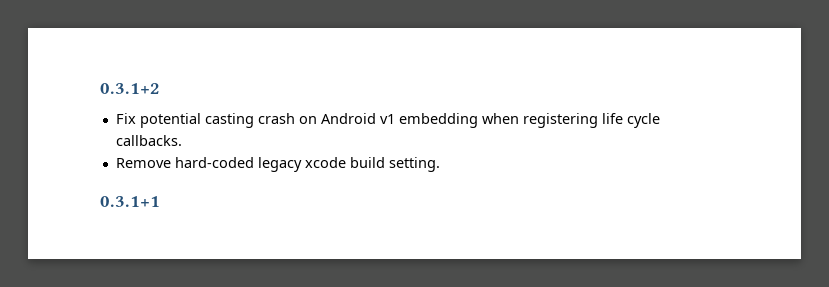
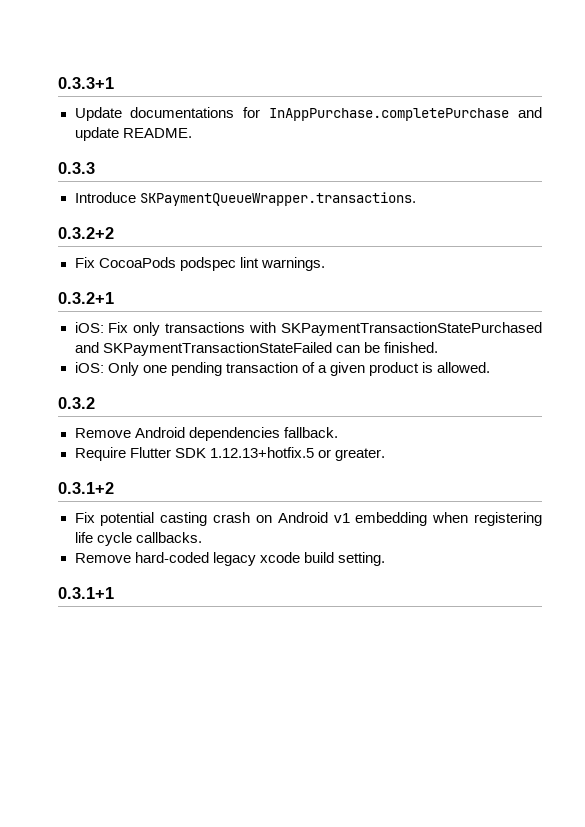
(100, 88) none -> [58,77,114,89] [74,107,542,121] [74,127,192,141] [58,162,95,174] [74,192,416,206] [58,227,114,239] [74,257,325,271] [58,292,114,304] [74,322,542,336] [74,342,438,356] [74,362,491,376] [58,397,95,409] [74,427,338,441] [74,447,385,461] 0.3.3+1 // Update documentations for InAppPurchase.completePurchase and update README. // 0.3.3 // Introduce SKPaymentQueueWrapper.transactions. // 0.3.2+2 // Fix CocoaPods podspec lint warnings. // 0.3.2+1 // iOS: Fix only transactions with SKPaymentTransactionStatePurchased and SKPaymentTransactionStateFailed can be finished. // iOS: Only one pending transaction of a given product is allowed. // 0.3.2 // Remove Android dependencies fallback. // Require Flutter SDK 1.12.13+hotfix.5 or greater. //

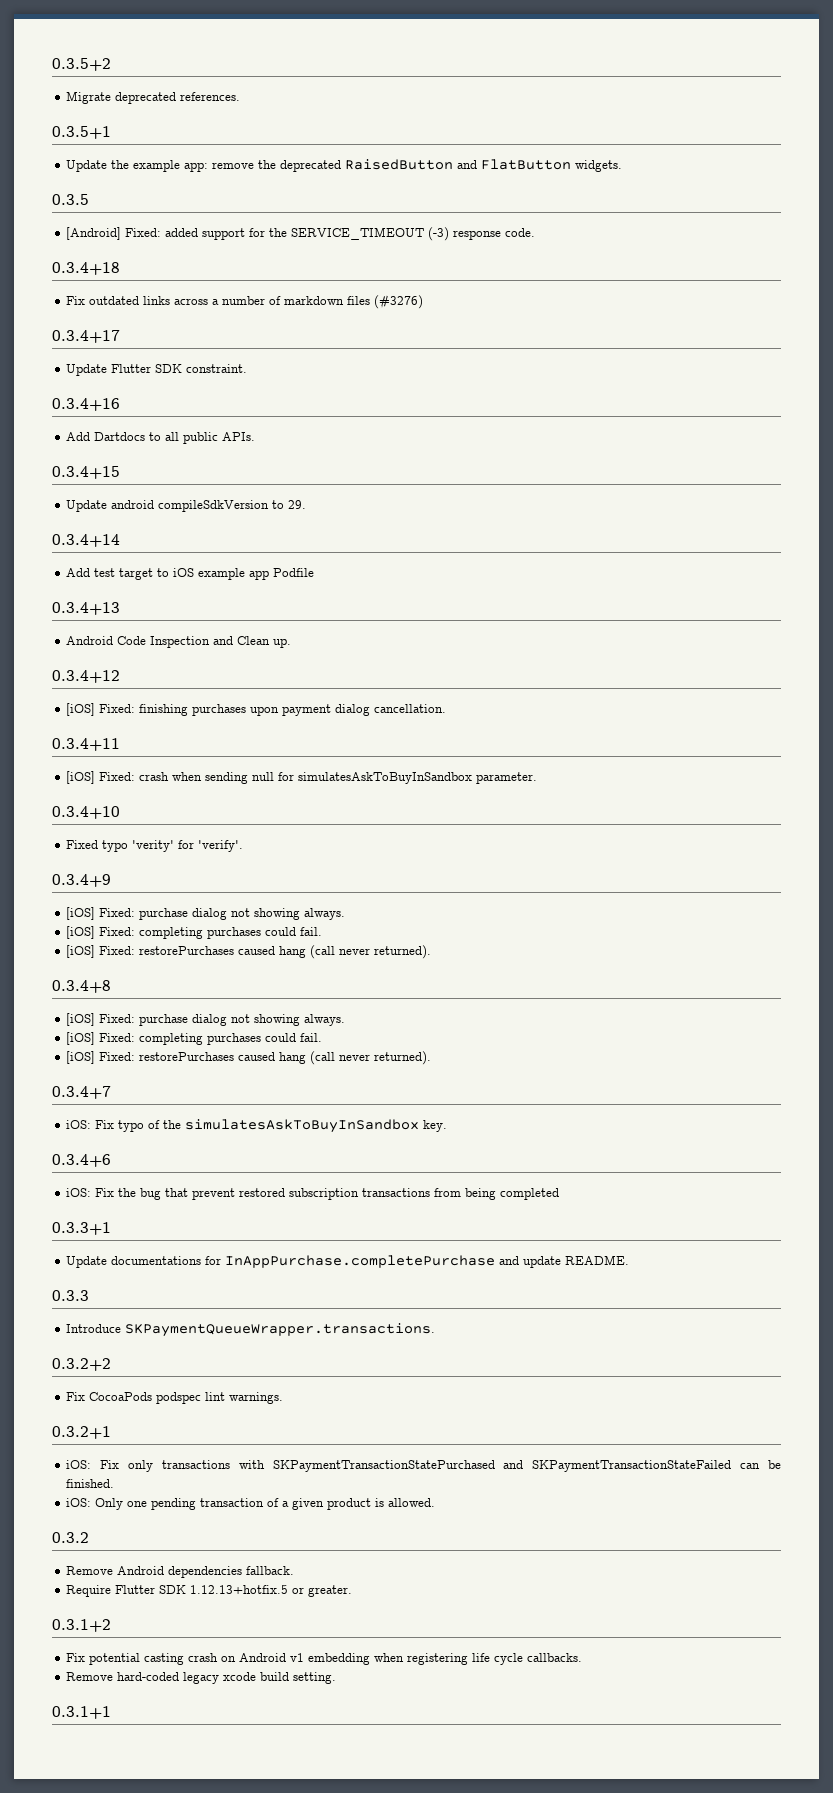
(58, 83) none -> [52,58,111,71] [66,91,241,104] [52,126,111,139] [66,159,623,172] [52,194,89,205] [66,227,536,241] [52,262,120,275] [66,295,424,309] [52,330,120,343] [66,364,248,376] [52,398,120,411] [66,432,256,444] [52,466,120,479] [66,500,307,512] [52,534,120,547] [66,568,315,580] [52,602,120,615] [66,636,292,648] [52,670,120,683] [66,703,447,716] [52,738,120,751] [66,771,538,784] [52,806,120,819] [66,840,244,852] [52,874,111,887] [66,907,346,920] [66,926,323,939] [66,945,432,959] [52,980,111,993] [66,1013,346,1026] [66,1032,323,1045] [66,1051,432,1065] [52,1086,111,1099] [66,1119,448,1133] [52,1154,111,1167] [66,1188,560,1200] 0.3.5+2 // Migrate deprecated references. // 0.3.5+1 // Update the example app: remove the deprecated RaisedButton and FlatButton widgets. // 0.3.5 // [Android] Fixed: added support for the SERVICE_TIMEOUT (-3) response code. // 0.3.4+18 // Fix outdated links across a number of markdown files (#3276) // 0.3.4+17 // Update Flutter SDK constraint. // 0.3.4+16 // Add Dartdocs to all public APIs. // 0.3.4+15 // Update android compileSdkVersion to 29. // 0.3.4+14 // Add test target to iOS example app Podfile // 0.3.4+13 // Android Code Inspection and Clean up. // 0.3.4+12 // [iOS] Fixed: finishing purchases upon payment dialog cancellation. // 0.3.4+11 // [iOS] Fixed: crash when sending null for simulatesAskToBuyInSandbox parameter. // 0.3.4+10 // Fixed typo 'verity' for 'verify'. // 0.3.4+9 // [iOS] Fixed: purchase dialog not showing always. // [iOS] Fixed: completing purchases could fail. // [iOS] Fixed: restorePurchases caused hang (call never returned). // 0.3.4+8 // [iOS] Fixed: purchase dialog not showing always. // [iOS] Fixed: completing purchases could fail. // [iOS] Fixed: restorePurchases caused hang (call never returned). // 0.3.4+7 // iOS: Fix typo of the simulatesAskToBuyInSandbox key. // 0.3.4+6 // iOS: Fix the bug that prevent restored subscription transactions from being completed //

